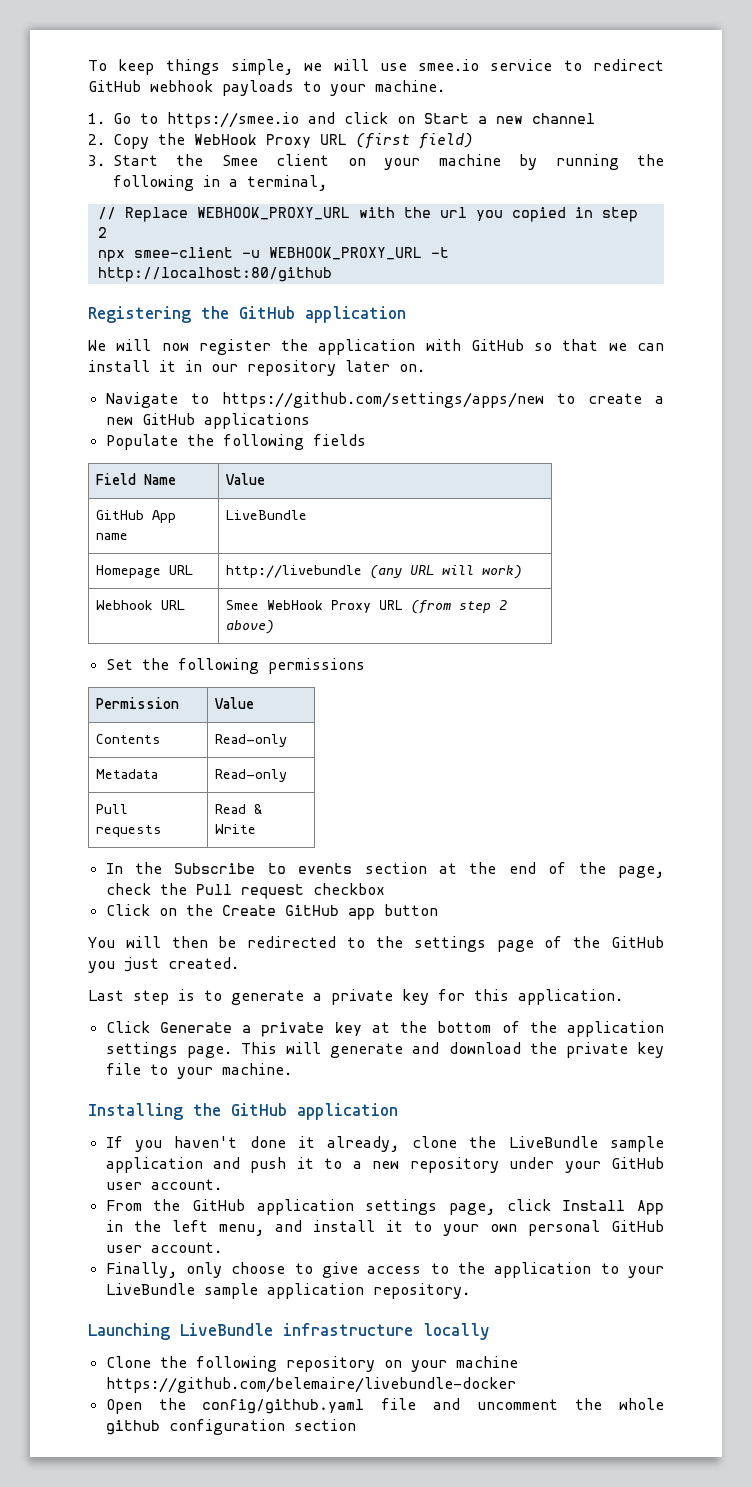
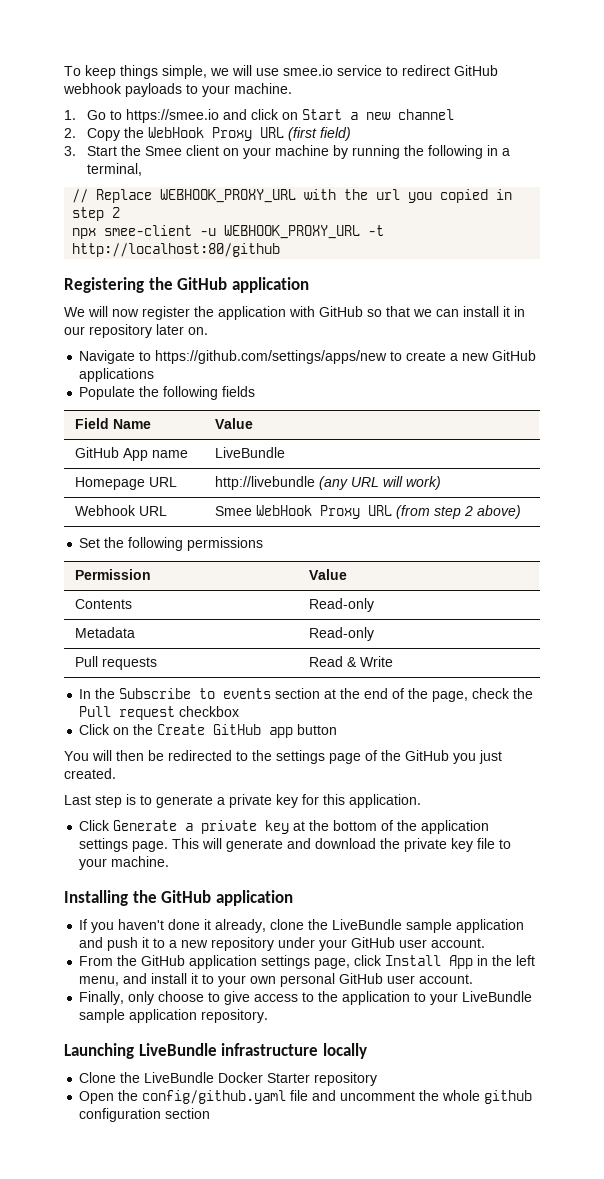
[195,1356,518,1372] [105,1377,516,1393] following repository on your machine https://github.com/belemaire/livebundle-docker -> [144,1072,378,1086] LiveBundle Docker Starter repository

